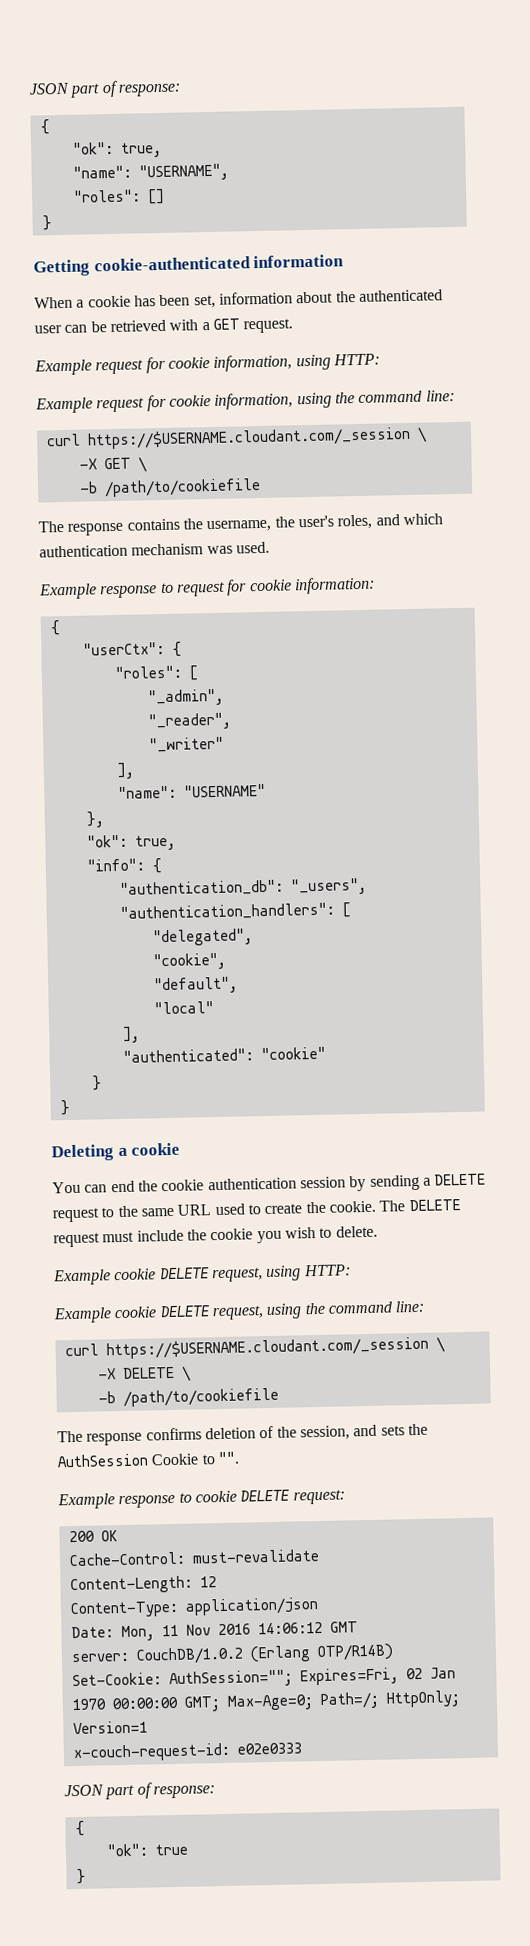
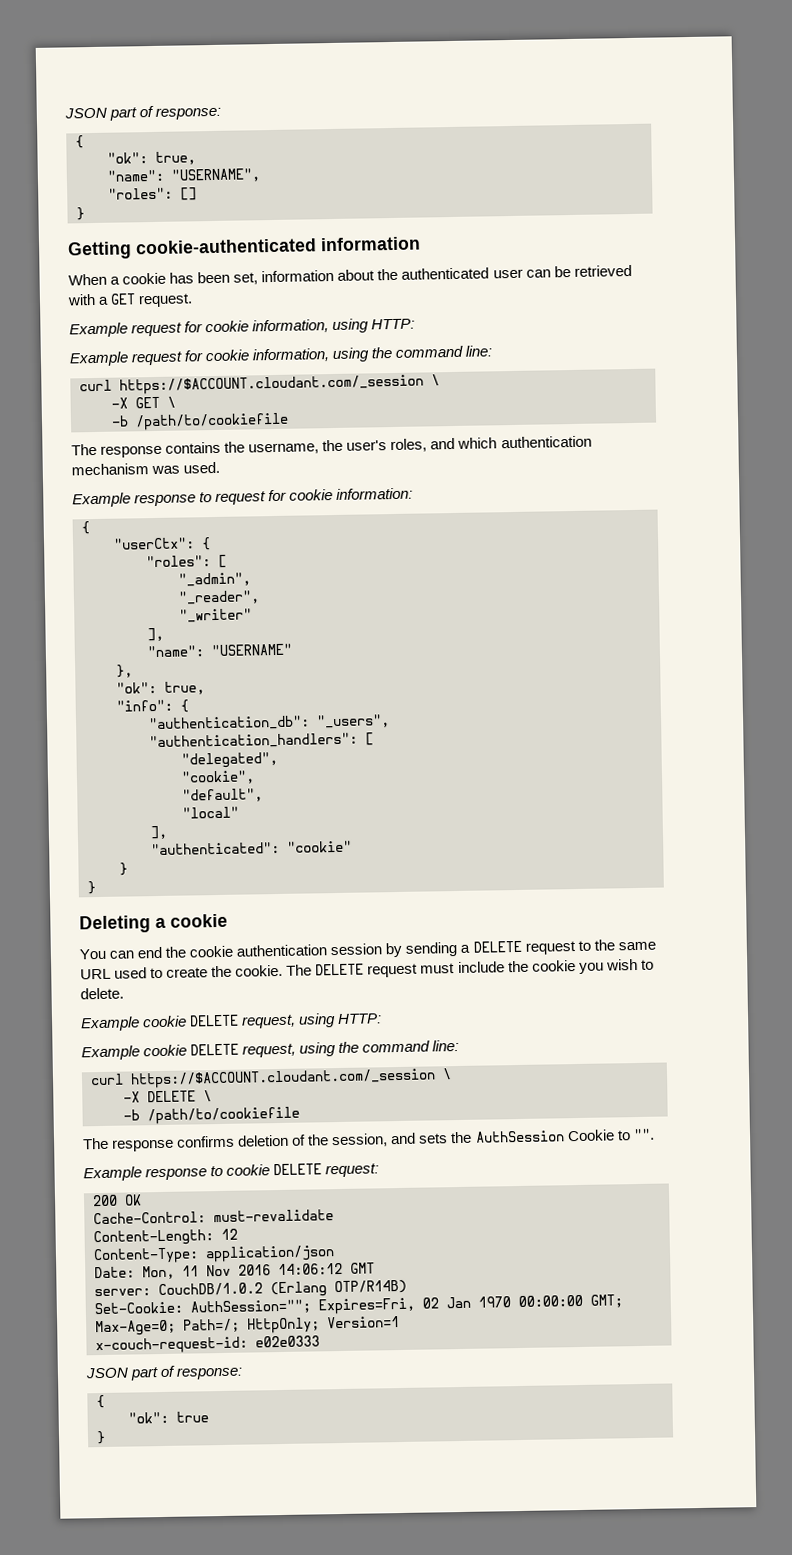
[86,425,411,450] https://$USERNAME.cloudant.com/_session -> [119,374,424,395] https://$ACCOUNT.cloudant.com/_session
[105,1335,429,1360] https://$USERNAME.cloudant.com/_session -> [130,1068,436,1089] https://$ACCOUNT.cloudant.com/_session

